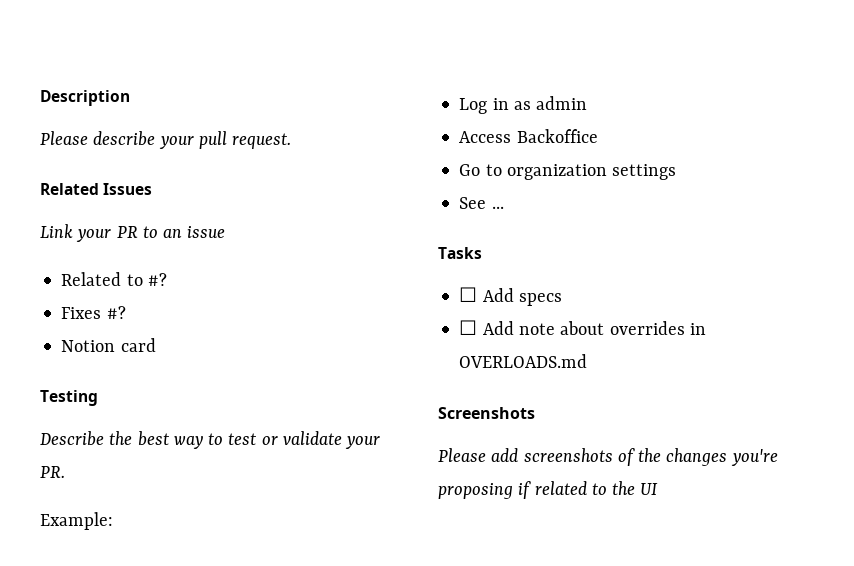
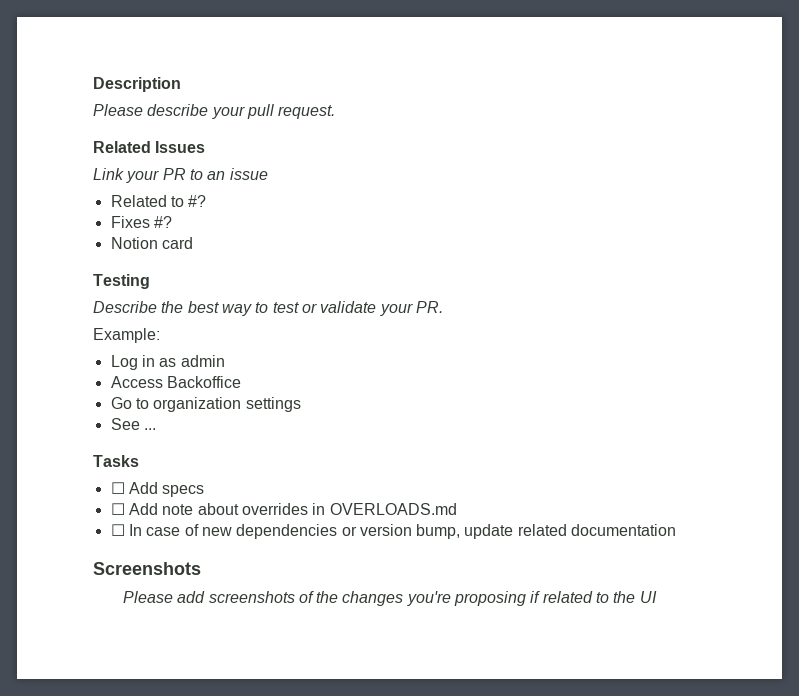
(588, 361) none -> [110,524,677,539] // ☐ In case of new dependencies or version bump, update related documentation

